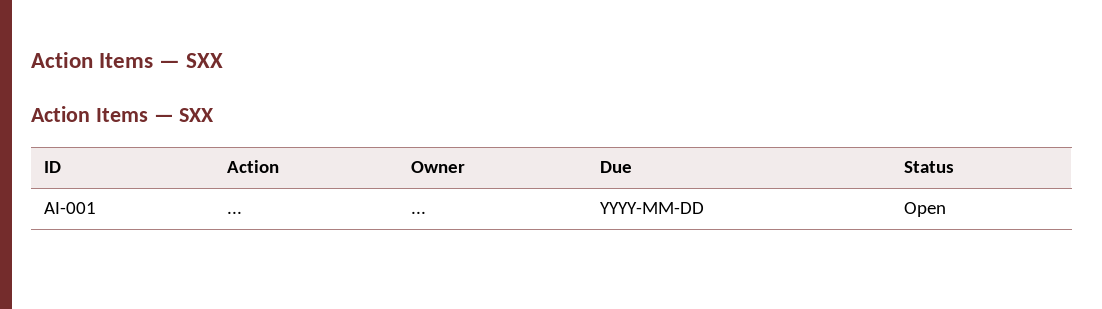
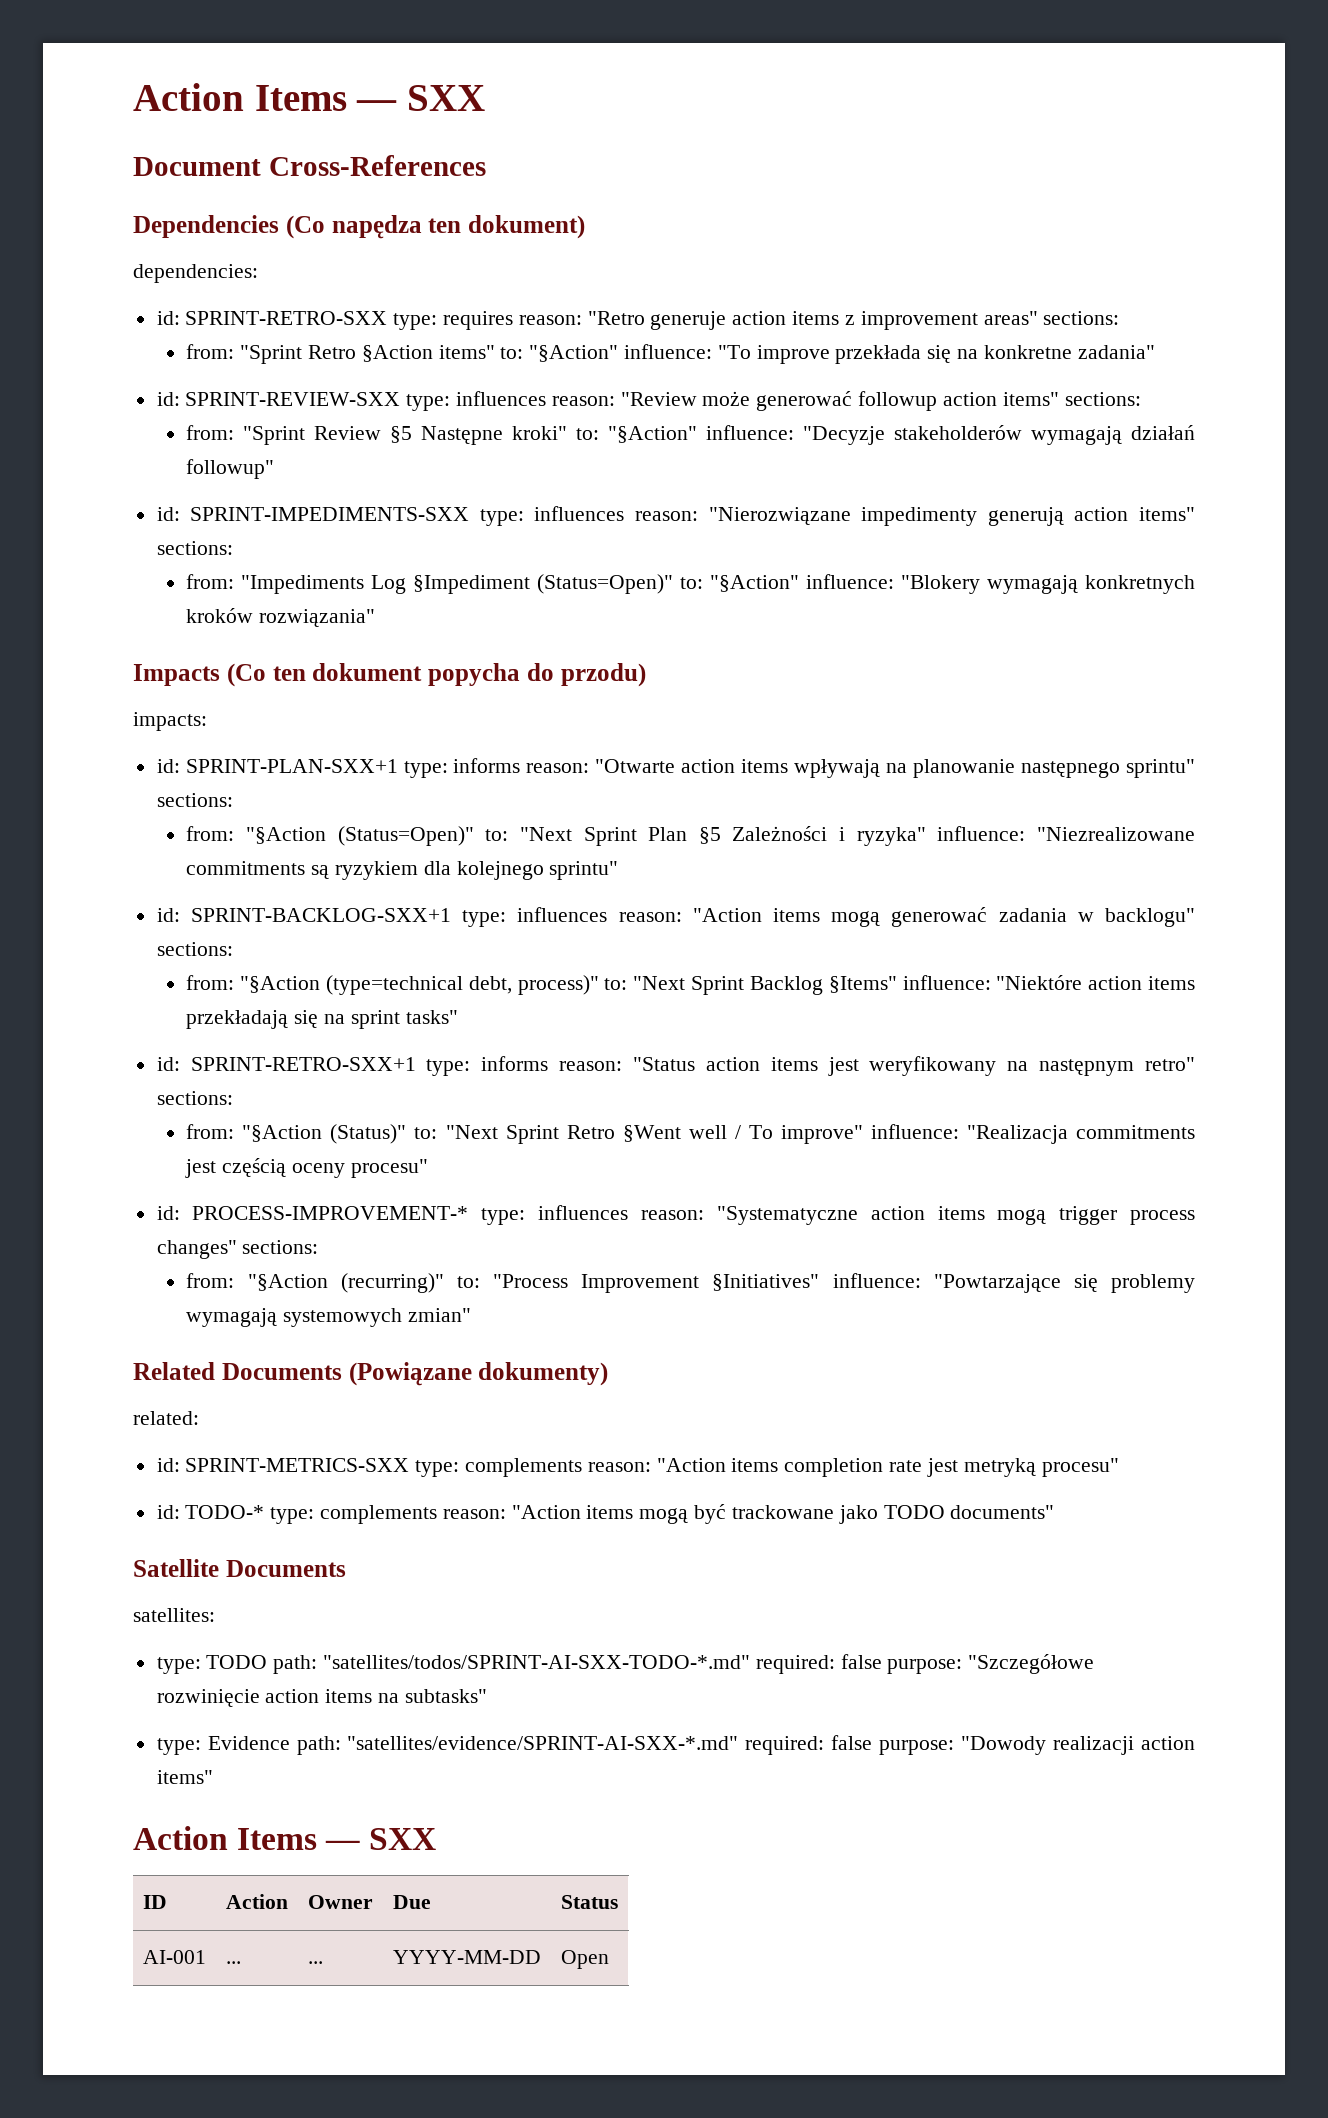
[31,52,224,68] Action Items — SXX -> [133,83,485,111] [133,155,486,176] [133,215,585,239] [133,264,258,283] [156,311,1120,330] [186,344,1155,364] [156,391,1141,411] [186,425,1195,445] [186,459,275,479] [156,506,1195,526] [156,541,233,555] [186,574,1195,594] [186,608,376,627] [133,663,646,687] [133,712,207,731] [156,758,1195,778] [156,793,233,807] [186,826,1195,846] [186,861,619,880] [156,907,1196,927] [156,942,233,956] [186,975,1195,995] [186,1010,458,1029] [156,1056,1195,1076] [156,1091,233,1105] [186,1124,1195,1144] [185,1158,428,1178] [156,1205,1196,1225] [156,1240,319,1259] [186,1273,1195,1293] [186,1308,471,1327] [133,1362,609,1386] [133,1411,199,1425] [156,1458,1119,1477] [156,1504,1055,1524] [133,1559,346,1577] [133,1608,215,1622] [156,1654,1095,1674] [156,1689,487,1707] [156,1735,1195,1755] [156,1770,213,1784] Action Items — SXX // Document Cross-References // Dependencies (Co napędza ten dokument) // dependencies: // id: SPRINT-RETRO-SXX type: requires reason: "Retro generuje action items z improvement areas" sections: // from: "Sprint Retro §Action items" to: "§Action" influence: "To improve przekłada się na konkretne zadania" // id: SPRINT-REVIEW-SXX type: influences reason: "Review może generować followup action items" sections: // from: "Sprint Review §5 Następne kroki" to: "§Action" influence: "Decyzje stakeholderów wymagają działań followup" // id: SPRINT-IMPEDIMENTS-SXX type: influences reason: "Nierozwiązane impedimenty generują action items" sections: // from: "Impediments Log §Impediment (Status=Open)" to: "§Action" influence: "Blokery wymagają konkretnych kroków rozwiązania" // Impacts (Co ten dokument popycha do przodu) // impacts: // id: SPRINT-PLAN-SXX+1 type: informs reason: "Otwarte action items wpływają na planowanie następnego sprintu" sections: // from: "§Action (Status=Open)" to: "Next Sprint Plan §5 Zależności i ryzyka" influence: "Niezrealizowane commitments są ryzykiem dla kolejnego sprintu" // id: SPRINT-BACKLOG-SXX+1 type: influences reason: "Action items mogą generować zadania w backlogu" sections: // from: "§Action (type=technical debt, process)" to: "Next Sprint Backlog §Items" influence: "Niektóre action items przekładają się na sprint tasks" // id: SPRINT-RETRO-SXX+1 type: informs reason: "Status action items jest weryfikowany na następnym retro" sections: // from: "§Action (Status)" to: "Next Sprint Retro §Went well / To improve" influence: "Realizacja commitments jest częścią oceny procesu" // id: PROCESS-IMPROVEMENT-* type: influences reason: "Systematyczne action items mogą trigger process changes" sections: // from: "§Action (recurring)" to: "Process Improvement §Initiatives" influence: "Powtarzające się problemy wymagają systemowych zmian" // Related Documents (Powiązane dokumenty) // related: // id: SPRINT-METRICS-SXX type: complements reason: "Action items completion rate jest metryką procesu" // id: TODO-* type: complements reason: "Action items mogą być trackowane jako TODO documents" // Satellite Documents // satellites: // type: TODO path: "satellites/todos/SPRINT-AI-SXX-TODO-*.md" required: false purpose: "Szczegółowe rozwinięcie action items na subtasks" // type: Evidence path: "satellites/evidence/SPRINT-AI-SXX-*.md" required: false purpose: "Dowody realizacji action items"

